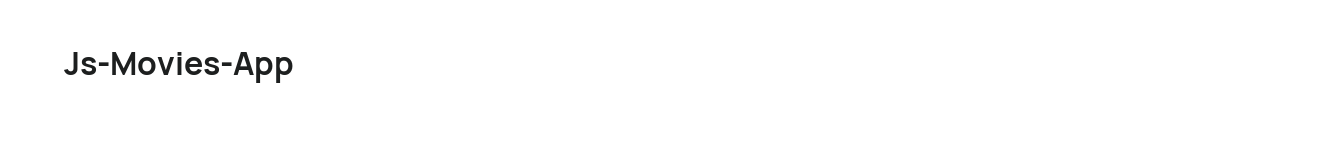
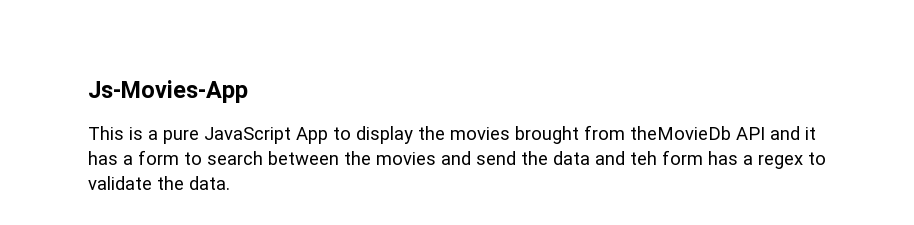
(294, 67) none -> [88,125,816,144] [88,150,826,169] [88,176,230,190] // This is a pure JavaScript App to display the movies brought from theMovieDb API and it has a form to search between the movies and send the data and teh form has a regex to validate the data.

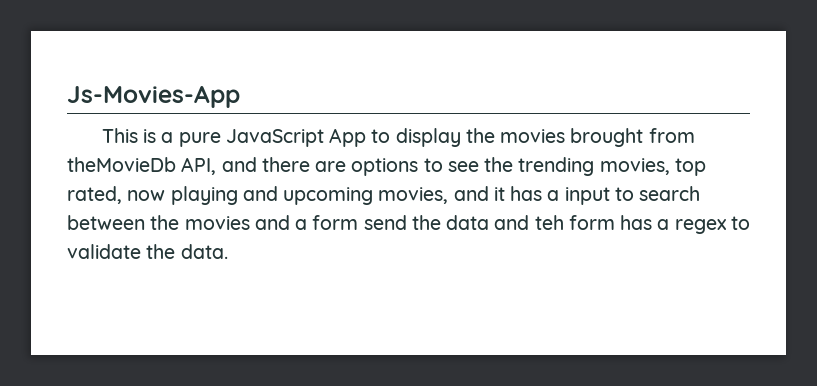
[736,127,765,140] API -> [181,157,706,176] [67,186,449,205] API, and there are options to see the trending movies, top rated, now playing and upcoming movies,
[138,150,179,165] form -> [564,187,610,205] input
(471, 158) none -> [295,215,359,230] a form

